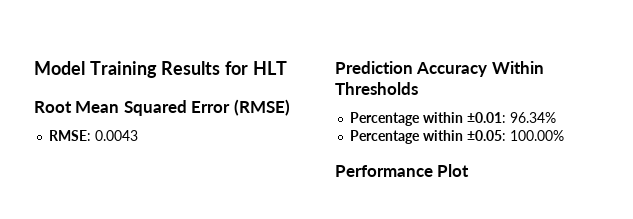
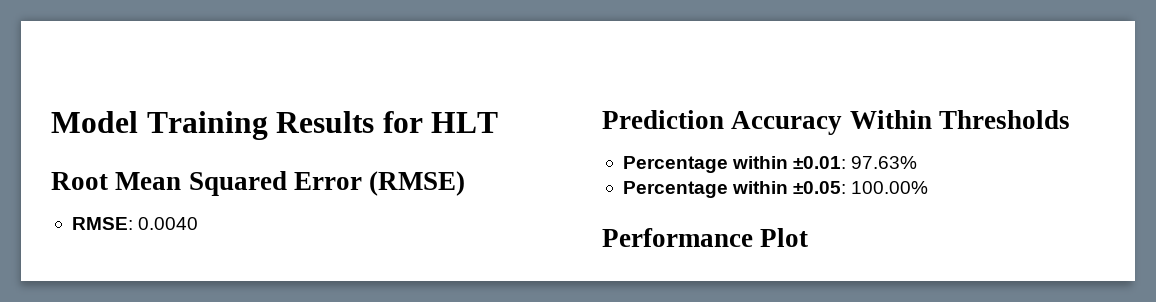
[95,130,139,141] 0.0043 -> [138,217,199,230] 0.0040
[510,112,557,123] 96.34% -> [851,156,918,169] 97.63%

